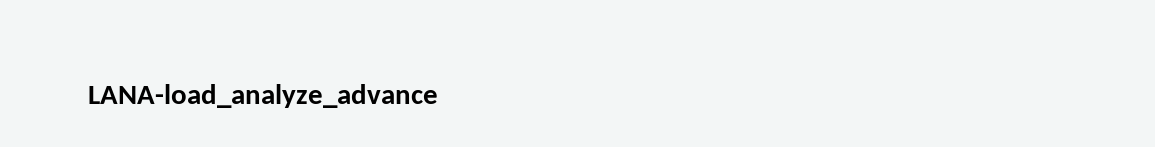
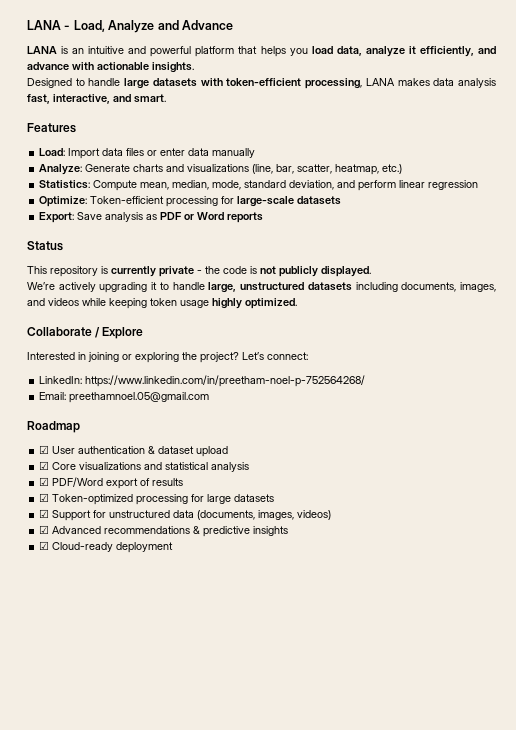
[88,84,438,108] LANA-load_analyze_advance -> [27,20,233,33] [27,46,496,57] [27,62,194,73] [27,78,497,89] [27,94,166,104] [27,123,76,133] [39,148,256,159] [39,164,403,175] [39,180,479,191] [39,196,342,207] [39,212,264,223] [27,241,63,251] [27,266,371,277] [27,282,497,293] [27,298,297,309] [27,327,144,339] [27,352,308,363] [39,375,366,387] [39,392,210,403] [27,421,80,433] [39,445,229,457] [39,461,250,472] [39,477,184,489] [39,493,275,505] [39,509,332,521] [39,525,289,537] [39,541,174,553] LANA - Load, Analyze and Advance // LANA is an intuitive and powerful platform that helps you load data, analyze it efficiently, and advance with actionable insights. // Designed to handle large datasets with token-efficient processing, LANA makes data analysis fast, interactive, and smart. // Features // Load: Import data files or enter data manually // Analyze: Generate charts and visualizations (line, bar, scatter, heatmap, etc.) // Statistics: Compute mean, median, mode, standard deviation, and perform linear regression // Optimize: Token-efficient processing for large-scale datasets // Export: Save analysis as PDF or Word reports // Status // This repository is currently private - the code is not publicly displayed. // We’re actively upgrading it to handle large, unstructured datasets including documents, images, and videos while keeping token usage highly optimized. // Collaborate / Explore // Interested in joining or exploring the project? Let’s connect: // LinkedIn: https://www.linkedin.com/in/preetham-noel-p-752564268/ // Email: preethamnoel.05@gmail.com // Roadmap // ☑ User authentication & dataset upload // ☑ Core visualizations and statistical analysis // ☑ PDF/Word export of results // ☑ Token-optimized processing for large datasets // ☑ Support for unstructured data (documents, images, videos) // ☑ Advanced recommendations & predictive insights // ☑ Cloud-ready deployment

